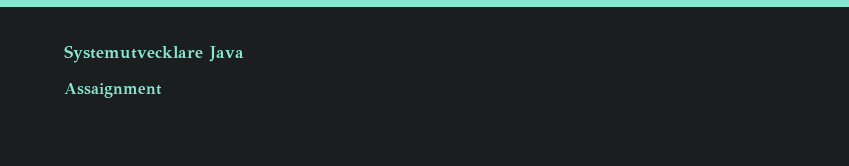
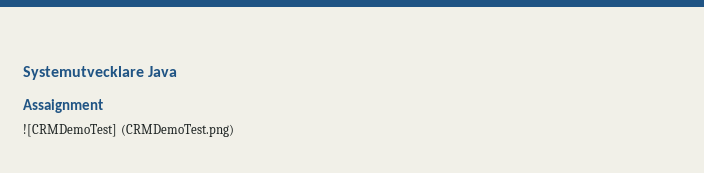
(162, 90) none -> [23,124,234,137] // ![CRMDemoTest] (CRMDemoTest.png)

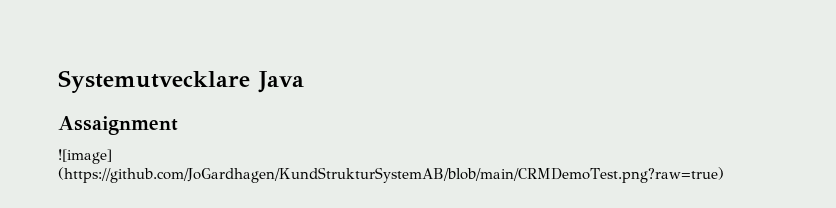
[23,124,234,137] ![CRMDemoTest] (CRMDemoTest.png) -> [58,149,112,164] [58,167,724,183] ![image] (https://github.com/JoGardhagen/KundStrukturSystemAB/blob/main/CRMDemoTest.png?raw=true)

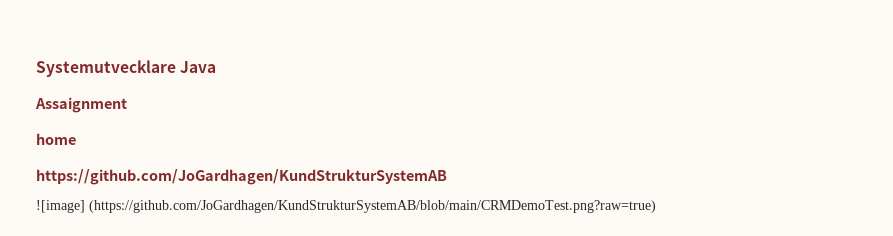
(178, 125) none -> [36,133,76,145] [36,169,447,185] // home // https://github.com/JoGardhagen/KundStrukturSystemAB

